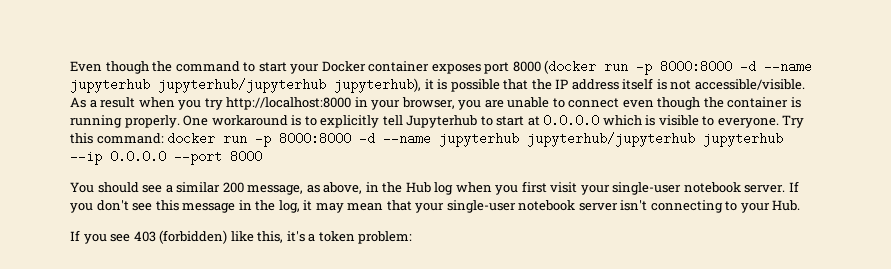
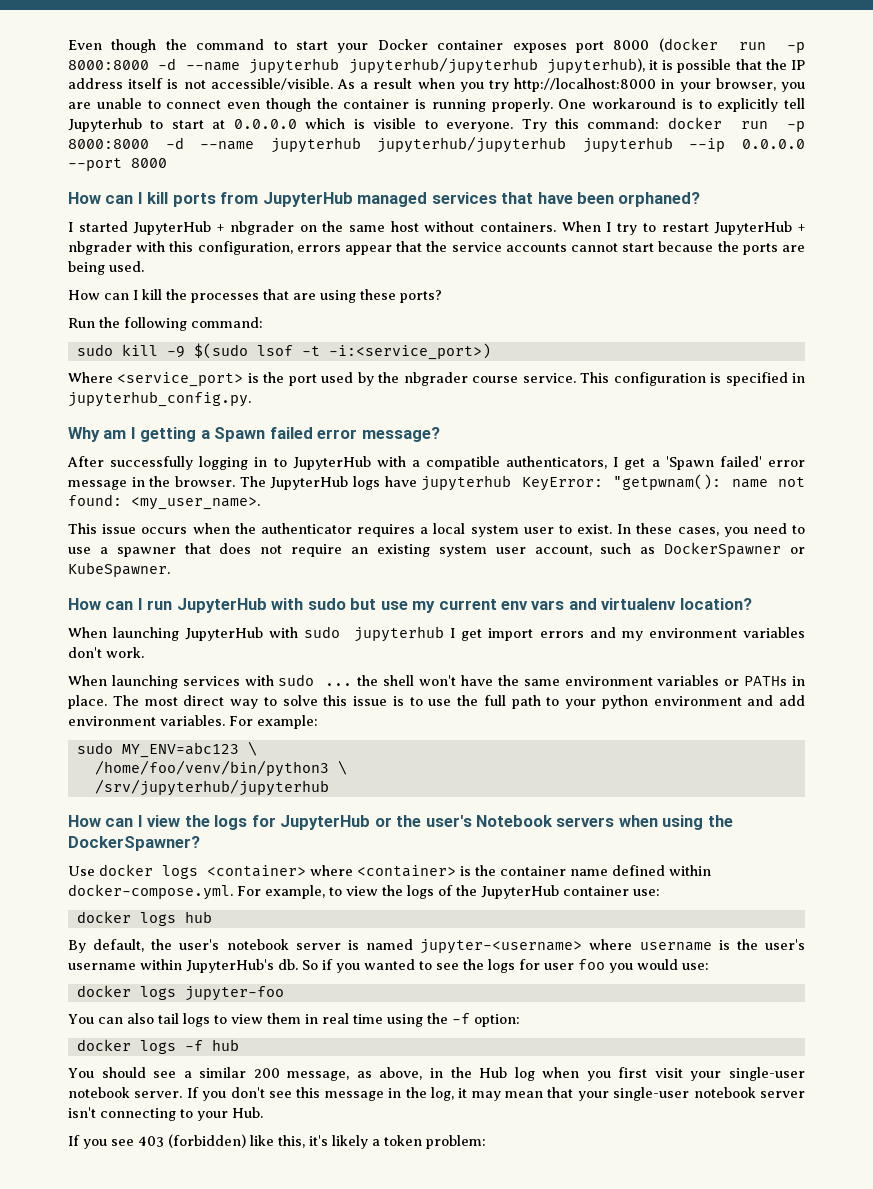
(262, 156) none -> [68,192,701,207] [68,221,806,235] [68,241,806,255] [68,261,144,275] [68,289,442,303] [68,317,263,331] [76,343,491,360] [68,372,805,387] [68,391,251,407] [68,427,440,442] [67,456,805,470] [68,474,805,491] [68,494,260,510] [68,523,805,537] [68,542,806,557] [68,562,170,577] [68,598,752,613] [68,626,805,642] [68,647,144,658] [68,674,805,689] [68,695,805,709] [68,715,318,729] [76,741,257,758] [94,760,347,777] [94,779,329,796] [68,815,733,830] [68,836,200,851] [68,864,711,879] [68,884,660,900] [76,911,212,926] [68,939,806,954] [68,959,709,973] [76,985,284,1001] [68,1013,520,1027] [76,1039,239,1054] // How can I kill ports from JupyterHub managed services that have been orphaned? // I started JupyterHub + nbgrader on the same host without containers. When I try to restart JupyterHub + nbgrader with this configuration, errors appear that the service accounts cannot start because the ports are being used. // How can I kill the processes that are using these ports? // Run the following command: // sudo kill -9 $(sudo lsof -t -i:<service_port>) // Where <service_port> is the port used by the nbgrader course service. This configuration is specified in jupyterhub_config.py. // Why am I getting a Spawn failed error message? // After successfully logging in to JupyterHub with a compatible authenticators, I get a 'Spawn failed' error message in the browser. The JupyterHub logs have jupyterhub KeyError: "getpwnam(): name not found: <my_user_name>. // This issue occurs when the authenticator requires a local system user to exist. In these cases, you need to use a spawner that does not require an existing system user account, such as DockerSpawner or KubeSpawner. // How can I run JupyterHub with sudo but use my current env vars and virtualenv location? // When launching JupyterHub with sudo jupyterhub I get import errors and my environment variables don't work. // When launching services with sudo ... the shell won't have the same environment variables or PATHs in place. The most direct way to solve this issue is to use the full path to your python environment and add environment variables. For example: // sudo MY_ENV=abc123 \ // /home/foo/venv/bin/python3 \ // /srv/jupyterhub/jupyterhub // How can I view the logs for JupyterHub or the user's Notebook servers when using the DockerSpawner? // Use docker logs <container> where <container> is the container name defined within docker-compose.yml. For example, to view the logs of the JupyterHub container use: // docker logs hub // By default, the user's notebook server is named jupyter-<username> where username is the user's username within JupyterHub's db. So if you wanted to see the logs for user foo you would use: // docker logs jupyter-foo // You can also tail logs to view them in real time using the -f option: // docker logs -f hub
(305, 236) none -> [332,1135,368,1149] likely

